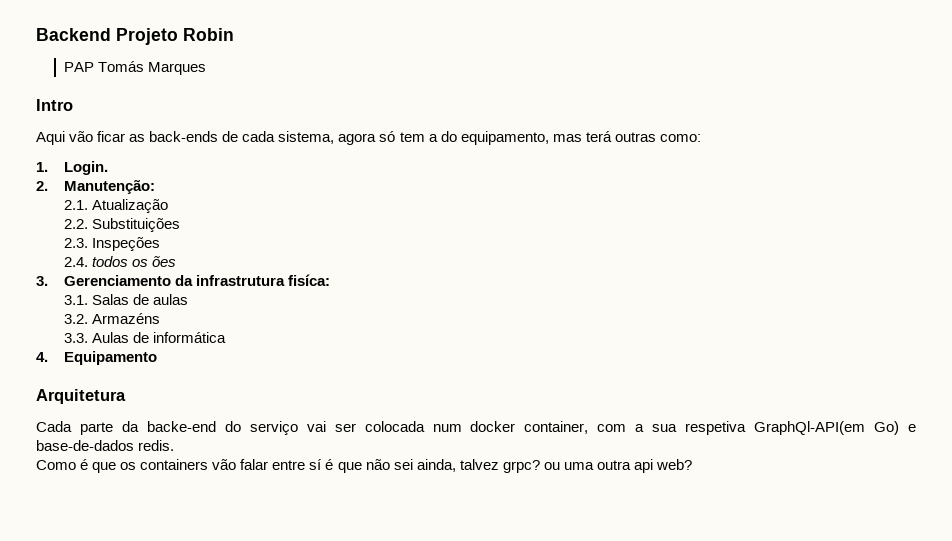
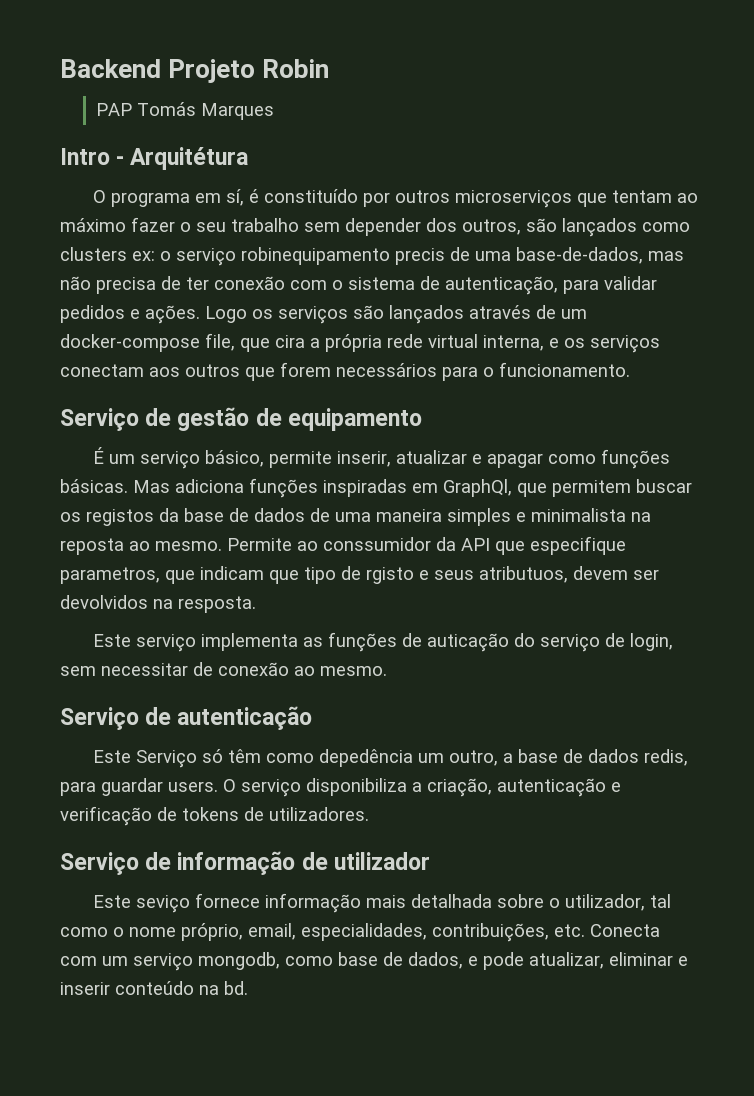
[36,131,701,145] [36,161,109,175] [36,179,156,194] [64,199,169,213] [64,218,181,232] [64,237,161,251] [64,256,177,267] [36,274,331,286] [64,294,189,305] [64,313,161,324] [64,332,227,343] [36,351,158,365] [36,389,126,404] [36,421,917,435] [36,440,175,451] [36,459,692,473] // Aqui vão ficar as back-ends de cada sistema, agora só tem a do equipamento, mas terá outras como: // 1. Login. // 2. Manutenção: // 2.1. Atualização // 2.2. Substituições // 2.3. Inspeções // 2.4. todos os ões // 3. Gerenciamento da infrastrutura fisíca: // 3.1. Salas de aulas // 3.2. Armazéns // 3.3. Aulas de informática // 4. Equipamento // Arquitetura // Cada parte da backe-end do serviço vai ser colocada num docker container, com a sua respetiva GraphQl-API(em Go) e base-de-dados redis. // Como é que os containers vão falar entre sí é que não sei ainda, talvez grpc? ou uma outra api web? -> [116,147,249,170] [93,189,699,208] [60,217,690,237] [60,247,684,266] [60,276,657,295] [60,305,587,324] [60,333,660,353] [60,362,630,381] [60,407,422,431] [93,447,671,469] [60,478,692,498] [60,508,651,526] [60,536,626,555] [60,566,659,584] [60,595,256,613] [93,632,674,652] [60,662,387,676] [60,706,313,730] [93,749,689,768] [60,778,621,797] [60,806,369,826] [60,851,430,875] [93,893,672,913] [60,923,660,942] [60,952,688,971] [60,981,248,995] - Arquitétura // O programa em sí, é constituído por outros microserviços que tentam ao máximo fazer o seu trabalho sem depender dos outros, são lançados como clusters ex: o serviço robinequipamento precis de uma base-de-dados, mas não precisa de ter conexão com o sistema de autenticação, para validar pedidos e ações. Logo os serviços são lançados através de um docker-compose file, que cira a própria rede virtual interna, e os serviços conectam aos outros que forem necessários para o funcionamento. // Serviço de gestão de equipamento // É um serviço básico, permite inserir, atualizar e apagar como funções básicas. Mas adiciona funções inspiradas em GraphQl, que permitem buscar os registos da base de dados de uma maneira simples e minimalista na reposta ao mesmo. Permite ao conssumidor da API que especifique parametros, que indicam que tipo de rgisto e seus atributuos, devem ser devolvidos na resposta. // Este serviço implementa as funções de auticação do serviço de login, sem necessitar de conexão ao mesmo. // Serviço de autenticação // Este Serviço só têm como depedência um outro, a base de dados redis, para guardar users. O serviço disponibiliza a criação, autenticação e verificação de tokens de utilizadores. // Serviço de informação de utilizador // Este seviço fornece informação mais detalhada sobre o utilizador, tal como o nome próprio, email, especialidades, contribuições, etc. Conecta com um serviço mongodb, como base de dados, e pode atualizar, eliminar e inserir conteúdo na bd.

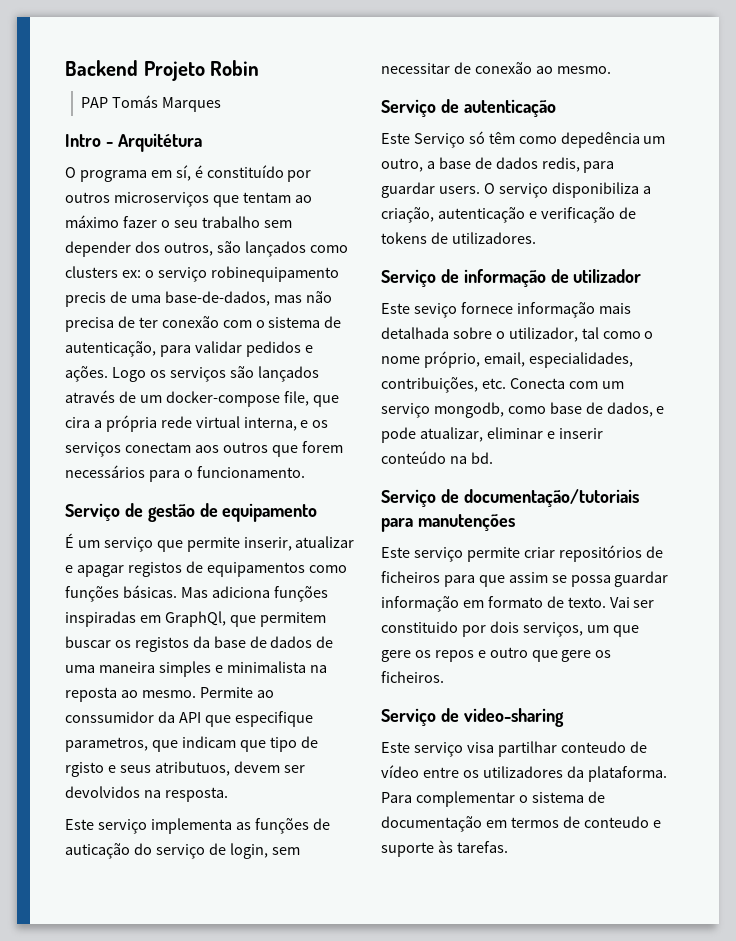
[205,450,265,467] básico, -> [156,540,183,552] que
(544, 460) none -> [127,561,305,577] registos de equipamentos
(248, 988) none -> [381,489,639,507] [381,514,515,532] [381,545,663,562] [381,571,669,587] [381,596,655,612] [381,621,639,637] [381,647,612,662] [381,671,444,683] [381,708,564,727] [381,741,647,757] [381,765,667,782] [381,791,605,807] [381,816,661,832] [381,840,508,857] // Serviço de documentação/tutoriais para manutenções // Este serviço permite criar repositórios de ficheiros para que assim se possa guardar informação em formato de texto. Vai ser constituido por dois serviços, um que gere os repos e outro que gere os ficheiros. // Serviço de video-sharing // Este serviço visa partilhar conteudo de vídeo entre os utilizadores da plataforma. Para complementar o sistema de documentação em termos de conteudo e suporte às tarefas.

